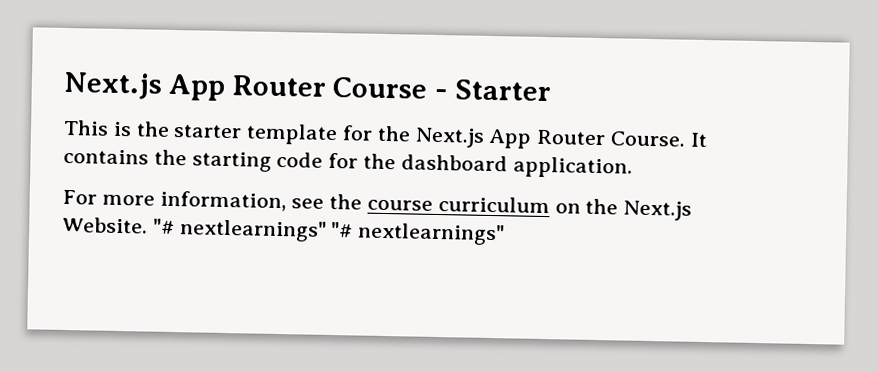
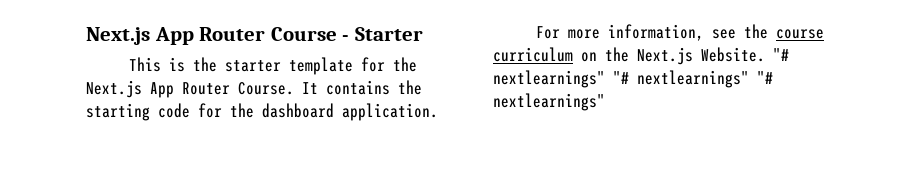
(506, 234) none -> [757,71,773,84] [493,93,605,111] "# nextlearnings"

